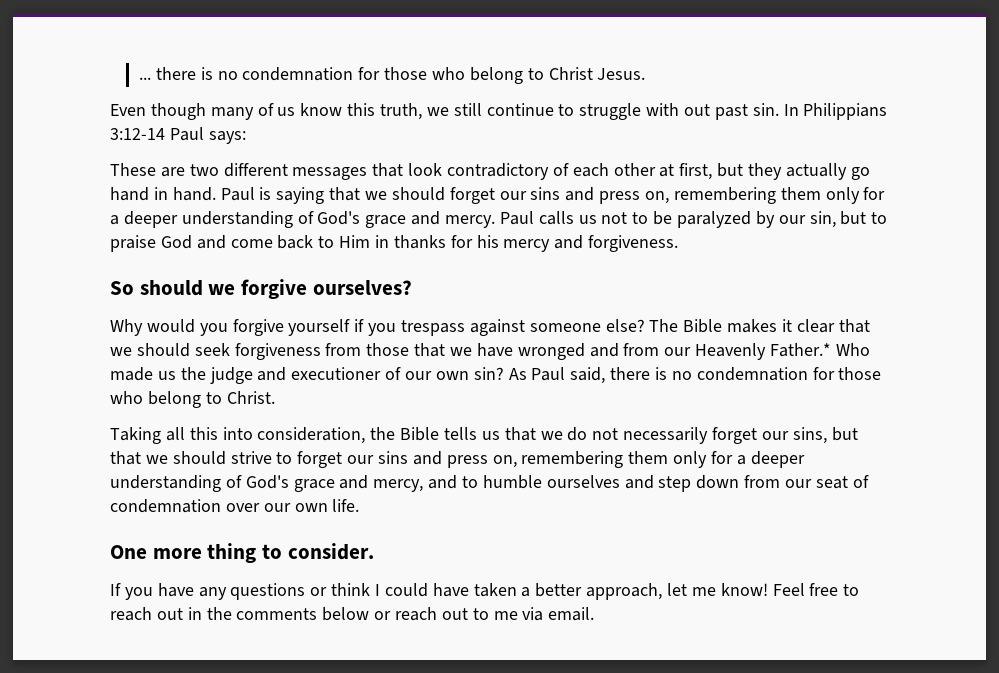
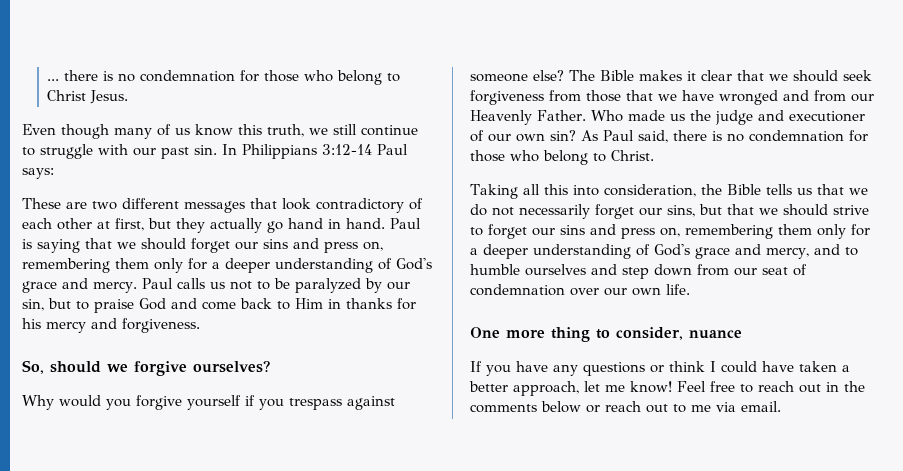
[684,104,711,116] out -> [133,148,156,156] our
[110,281,134,295] So -> [22,360,44,374] So,
[770,343,832,357] Father.* -> [537,110,586,121] Father.
[287,543,374,560] consider. -> [616,327,742,340] consider, nuance

